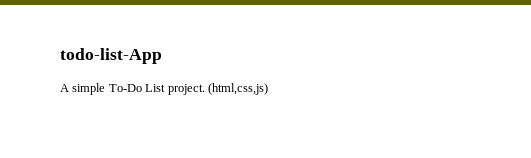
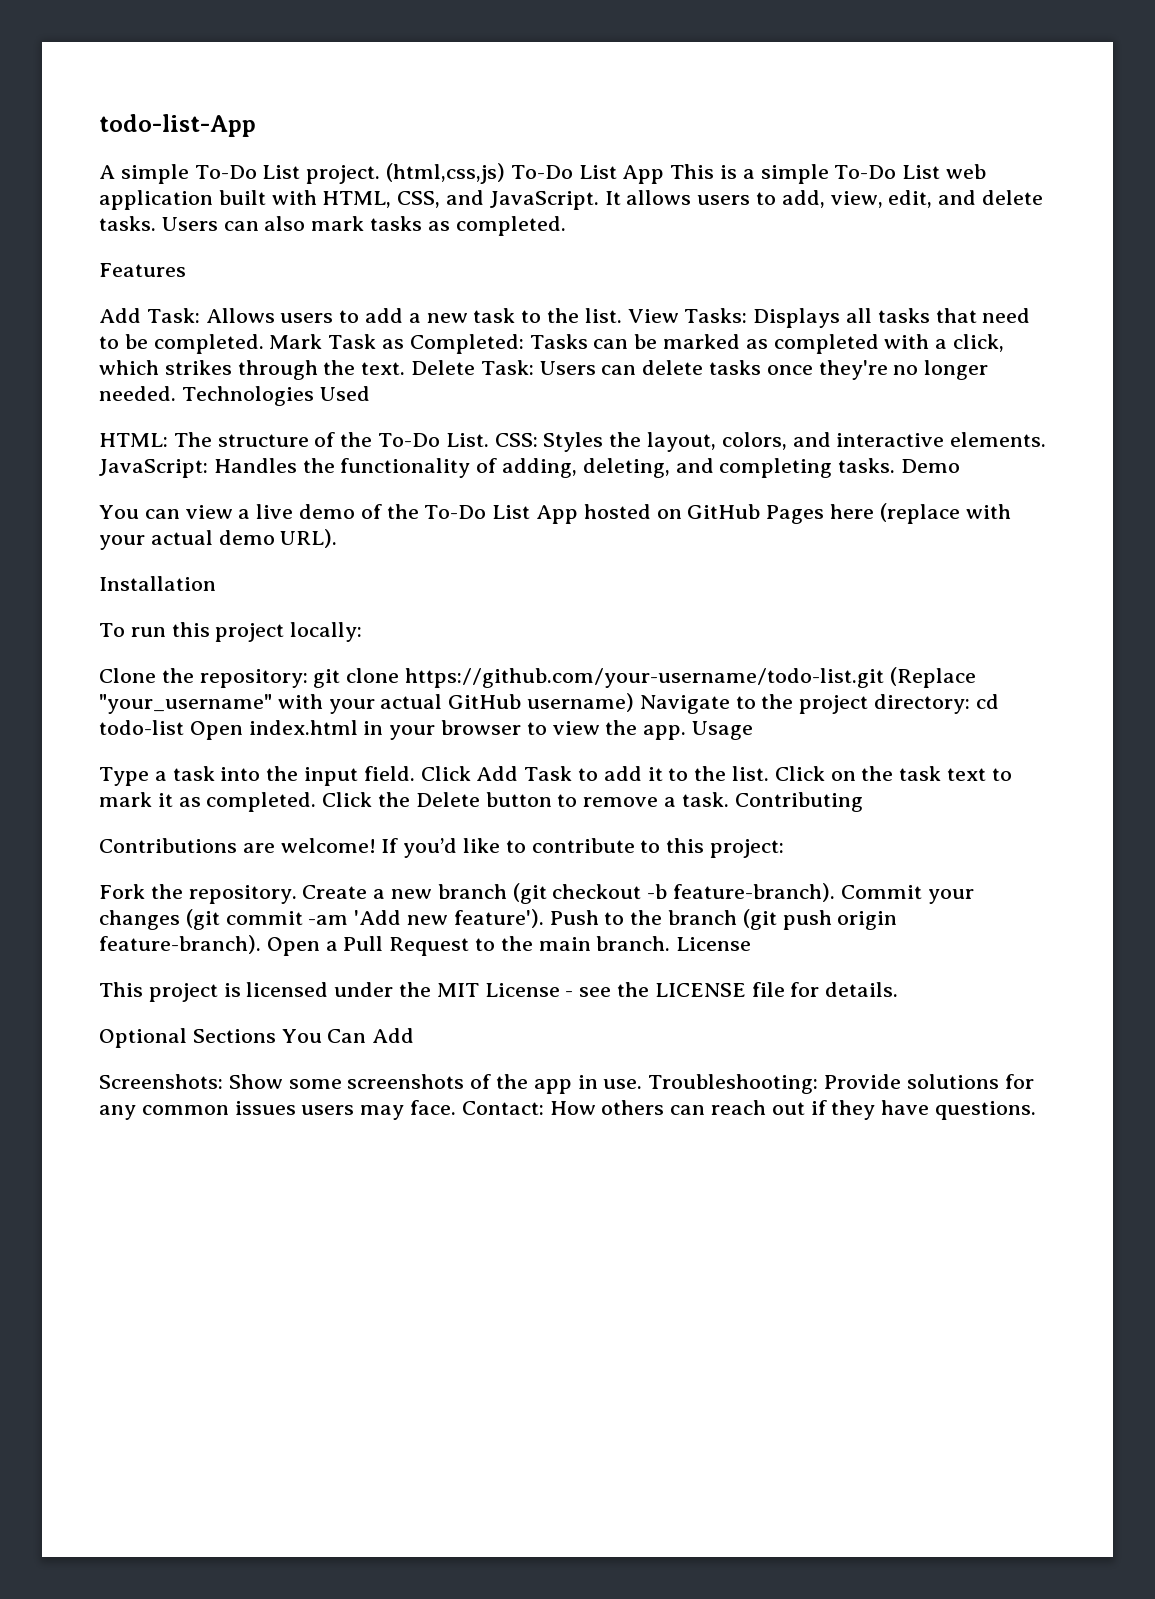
(268, 89) none -> [510,164,987,184] [99,190,1044,210] [99,216,566,236] [99,263,186,277] [99,308,1031,328] [99,334,1005,354] [99,360,989,380] [99,386,370,406] [99,432,1047,452] [99,458,961,478] [99,503,1011,524] [99,529,338,550] [99,576,216,591] [99,622,363,642] [99,667,976,688] [99,693,999,714] [99,720,754,740] [99,766,1012,786] [99,792,863,812] [99,838,785,858] [99,883,974,904] [99,909,898,930] [99,935,752,956] [99,982,899,1002] [99,1028,415,1048] [99,1074,1034,1094] [99,1100,1037,1120] To-Do List App This is a simple To-Do List web application built with HTML, CSS, and JavaScript. It allows users to add, view, edit, and delete tasks. Users can also mark tasks as completed. // Features // Add Task: Allows users to add a new task to the list. View Tasks: Displays all tasks that need to be completed. Mark Task as Completed: Tasks can be marked as completed with a click, which strikes through the text. Delete Task: Users can delete tasks once they're no longer needed. Technologies Used // HTML: The structure of the To-Do List. CSS: Styles the layout, colors, and interactive elements. JavaScript: Handles the functionality of adding, deleting, and completing tasks. Demo // You can view a live demo of the To-Do List App hosted on GitHub Pages here (replace with your actual demo URL). // Installation // To run this project locally: // Clone the repository: git clone https://github.com/your-username/todo-list.git (Replace "your_username" with your actual GitHub username) Navigate to the project directory: cd todo-list Open index.html in your browser to view the app. Usage // Type a task into the input field. Click Add Task to add it to the list. Click on the task text to mark it as completed. Click the Delete button to remove a task. Contributing // Contributions are welcome! If you’d like to contribute to this project: // Fork the repository. Create a new branch (git checkout -b feature-branch). Commit your changes (git commit -am 'Add new feature'). Push to the branch (git push origin feature-branch). Open a Pull Request to the main branch. License // This project is licensed under the MIT License - see the LICENSE file for details. // Optional Sections You Can Add // Screenshots: Show some screenshots of the app in use. Troubleshooting: Provide solutions for any common issues users may face. Contact: How others can reach out if they have questions.

